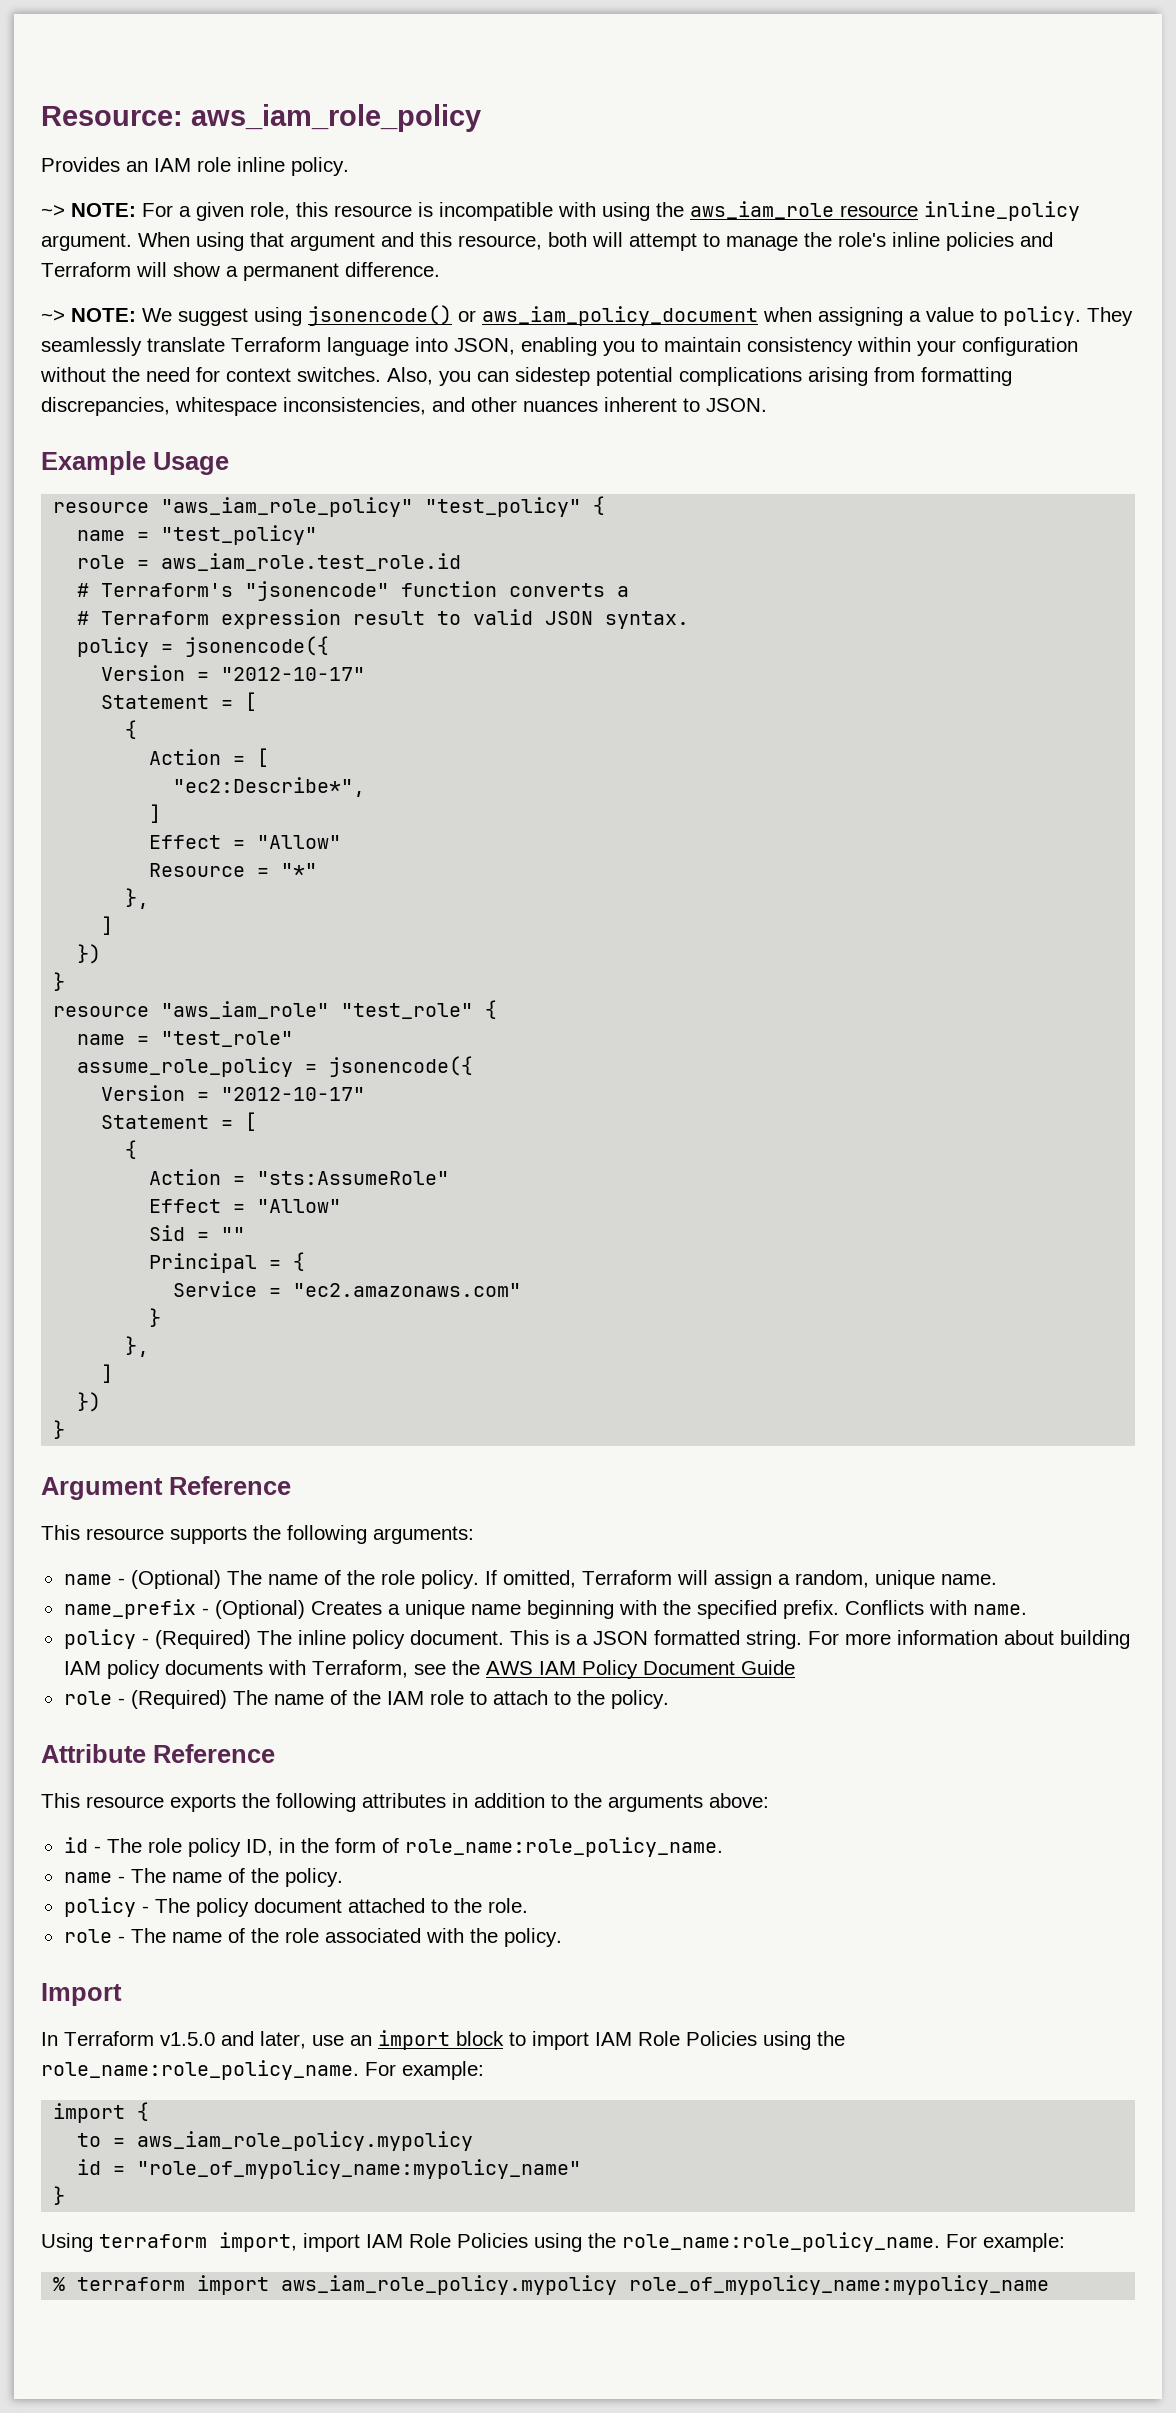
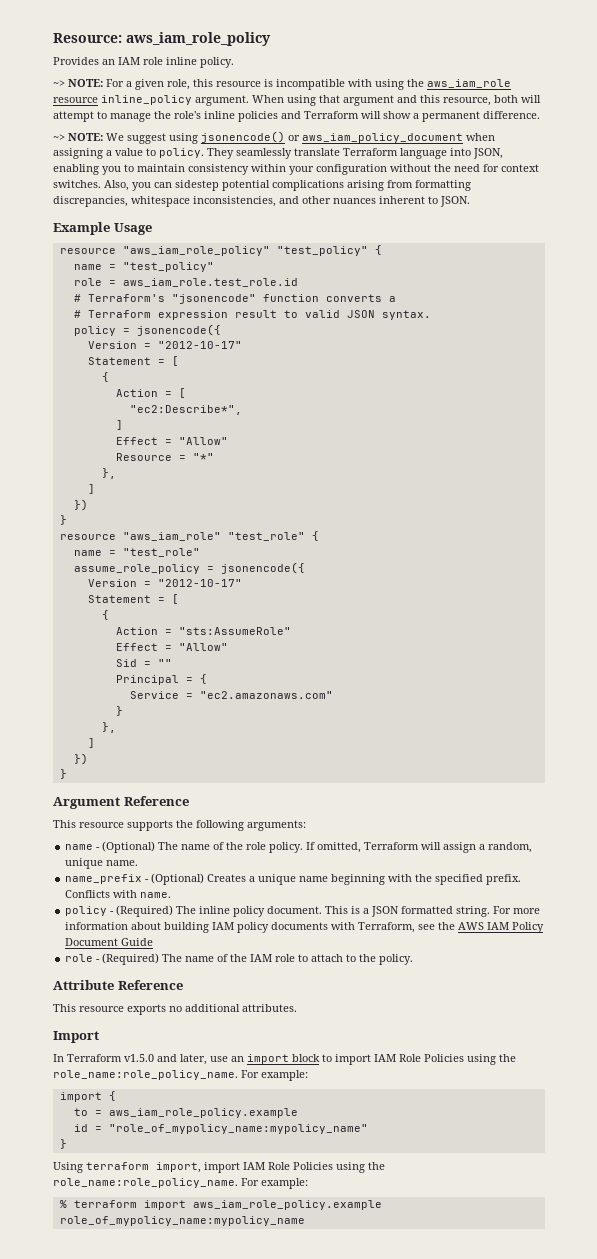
[242,1793,769,1812] [63,1837,723,1857] [63,1868,343,1887] [63,1897,528,1917] [63,1928,562,1947] the following attributes in addition to the arguments above: // id - The role policy ID, in the form of role_name:role_policy_name. // name - The name of the policy. // policy - The policy document attached to the role. // role - The name of the role associated with the policy. -> [169,1004,297,1012] no additional attributes.
[137,2131,474,2151] aws_iam_role_policy.mypolicy -> [108,1108,298,1118] aws_iam_role_policy.example
[281,2275,618,2295] aws_iam_role_policy.mypolicy -> [192,1200,382,1210] aws_iam_role_policy.example

